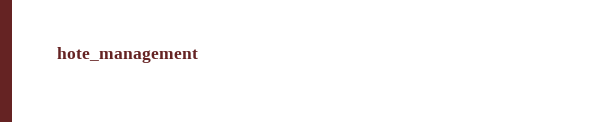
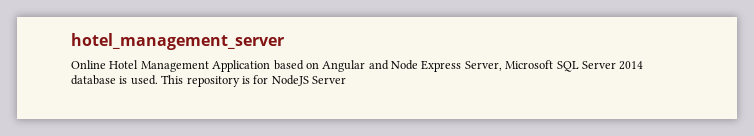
[57,47,198,63] hote_management -> [71,33,284,50] [71,60,644,72] [71,75,346,87] hotel_management_server // Online Hotel Management Application based on Angular and Node Express Server, Microsoft SQL Server 2014 database is used. This repository is for NodeJS Server

